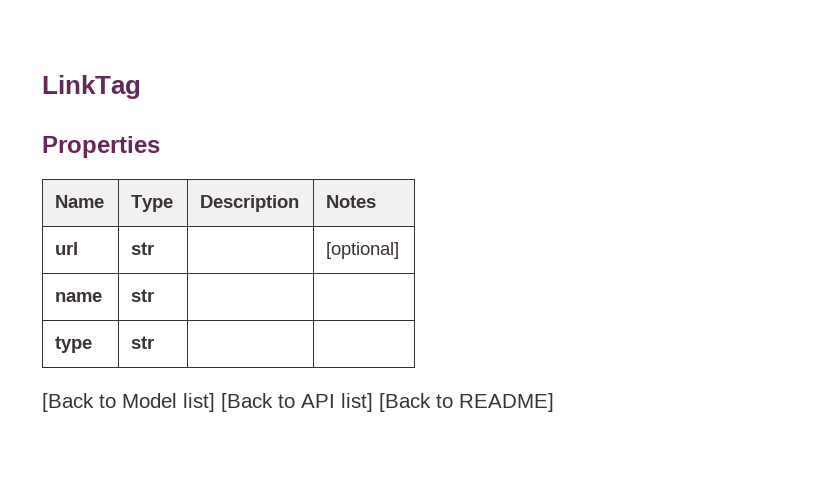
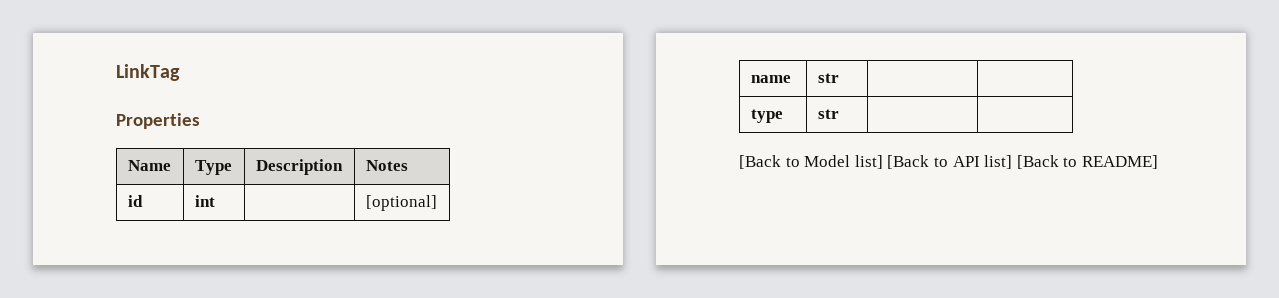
[55,242,79,255] [131,242,155,255] url | str -> [127,195,143,207] [194,195,215,207] id | int

